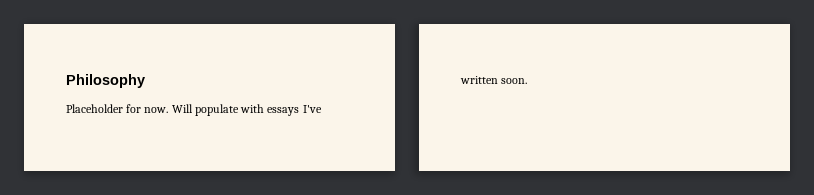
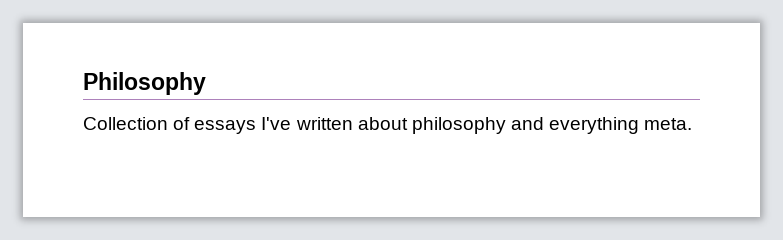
[66,104,322,116] [460,76,528,84] Placeholder for now. Will populate with essays I've written soon. -> [83,117,693,134] Collection of essays I've written about philosophy and everything meta.

